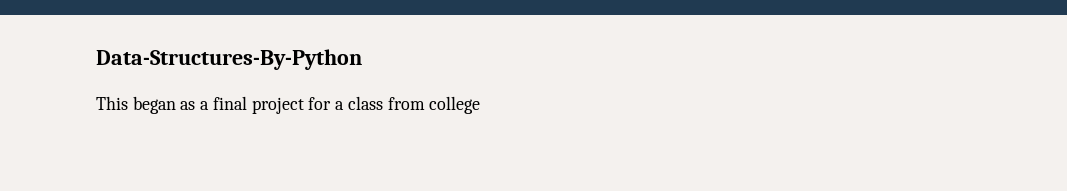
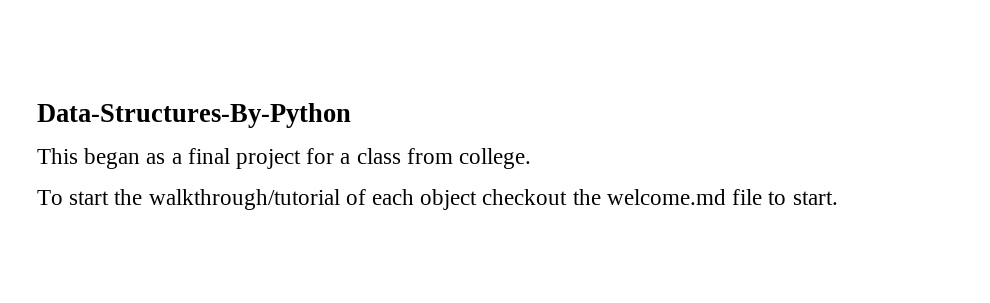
[429,96,481,114] college -> [459,148,532,169] [37,189,838,210] college. // To start the walkthrough/tutorial of each object checkout the welcome.md file to start.

